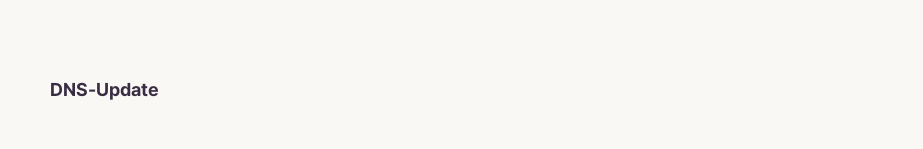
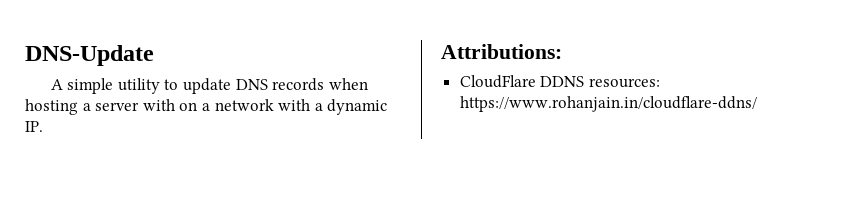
(159, 91) none -> [50,78,368,94] [25,99,388,115] [25,121,43,132] [441,44,562,59] [459,75,660,88] [459,96,757,112] // A simple utility to update DNS records when hosting a server with on a network with a dynamic IP. // Attributions: // CloudFlare DDNS resources: https://www.rohanjain.in/cloudflare-ddns/

